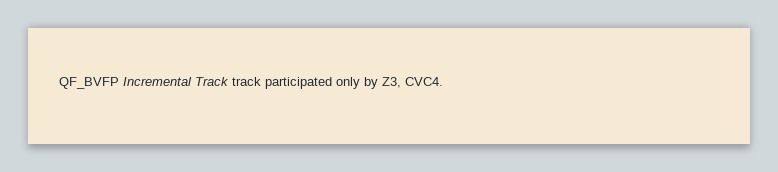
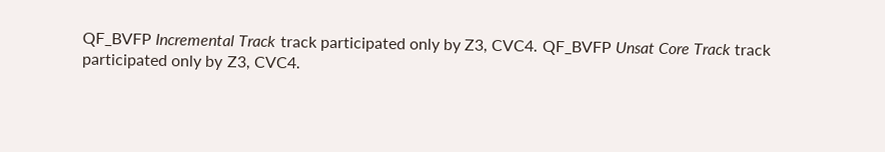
(443, 81) none -> [541,40,773,57] [82,53,301,71] QF_BVFP Unsat Core Track track participated only by Z3, CVC4.

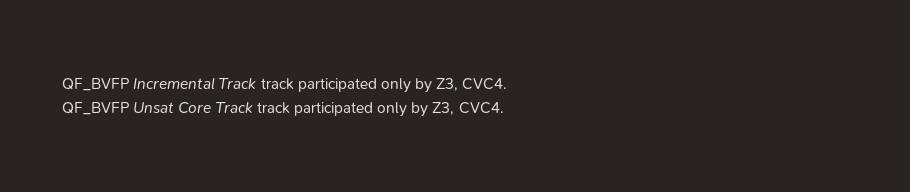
(539, 45) none -> (508, 84) //

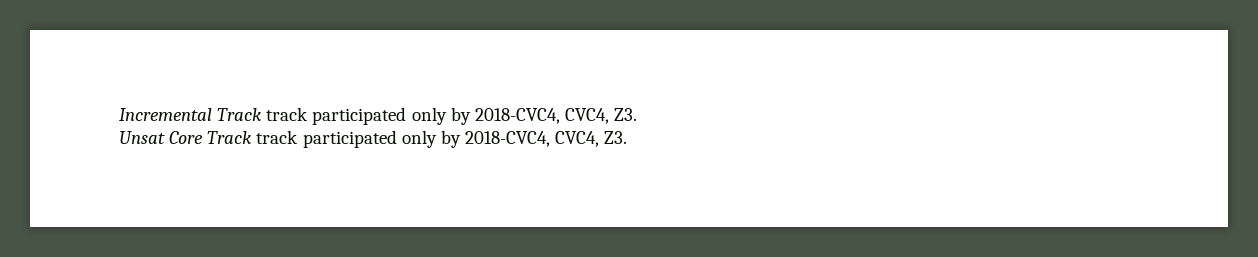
[62,78,129,91] QF_BVFP -> (119, 114) none
[436,78,508,91] [62,102,129,115] Z3, CVC4. // QF_BVFP -> [474,108,638,124] 2018-CVC4, CVC4, Z3. //
[432,102,504,115] Z3, CVC4. -> [464,131,628,147] 2018-CVC4, CVC4, Z3.

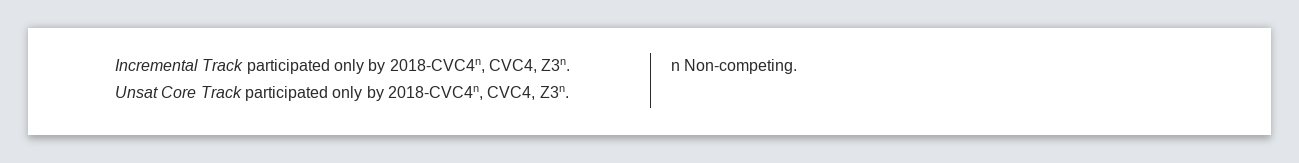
[266,107,638,125] track participated only by 2018-CVC4, CVC4, Z3. -> [246,59,571,74] participated only by 2018-CVC4n, CVC4, Z3n.
[256,130,628,148] track participated only by 2018-CVC4, CVC4, Z3. -> [244,86,569,101] [671,59,798,74] participated only by 2018-CVC4n, CVC4, Z3n. // n Non-competing.

